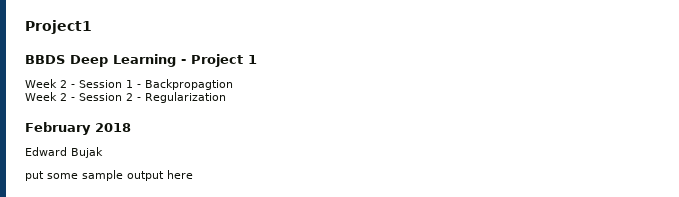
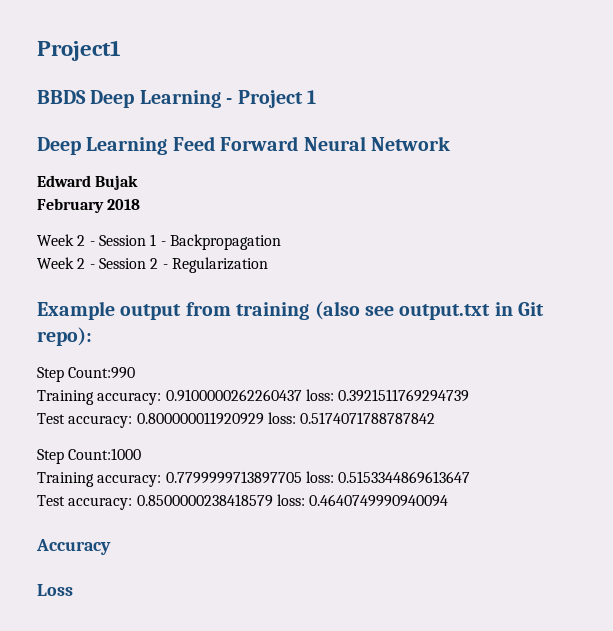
(257, 59) none -> [37,136,450,155] [37,175,139,190] [37,198,141,213] // Deep Learning Feed Forward Neural Network // Edward Bujak // February 2018
[145,79,233,90] Backpropagtion -> [169,234,281,250] Backpropagation
[25,122,131,135] [25,147,103,158] [25,170,193,181] February 2018 // Edward Bujak // put some sample output here -> [37,301,545,320] [37,327,92,346] [37,367,136,382] [37,389,470,405] [37,412,436,428] [37,448,142,464] [37,471,471,487] [37,494,449,510] [36,539,111,555] [37,584,73,596] Example output from training (also see output.txt in Git repo): // Step Count:990 // Training accuracy: 0.9100000262260437 loss: 0.3921511769294739 // Test accuracy: 0.800000011920929 loss: 0.5174071788787842 // Step Count:1000 // Training accuracy: 0.7799999713897705 loss: 0.5153344869613647 // Test accuracy: 0.8500000238418579 loss: 0.4640749990940094 // Accuracy // Loss

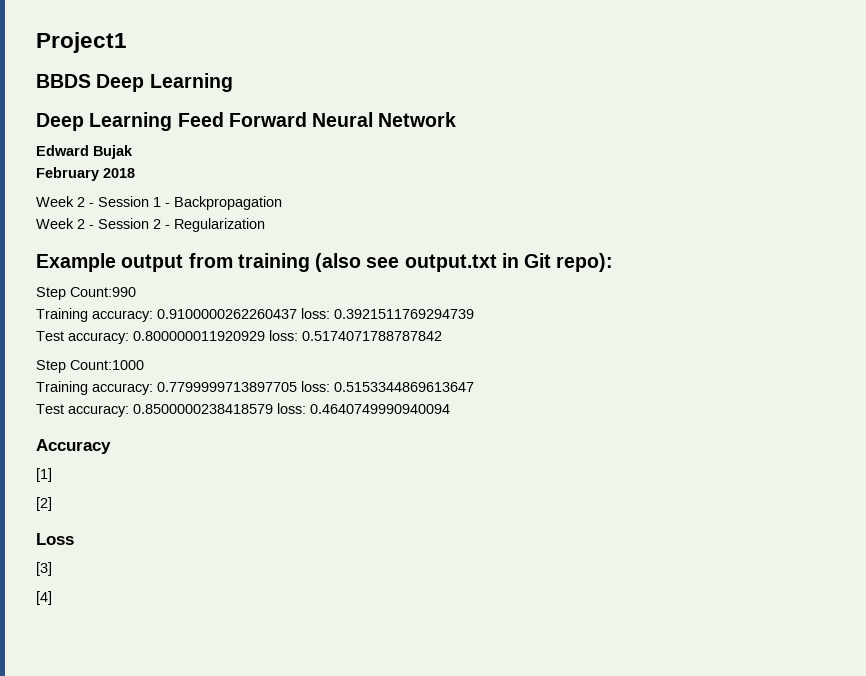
[226,90,316,108] - Project 1 -> (233, 82) none
(111, 547) none -> [36,468,52,482] [36,497,52,511] // [1] // [2]
(73, 590) none -> [36,562,52,576] [36,591,52,605] // [3] // [4]

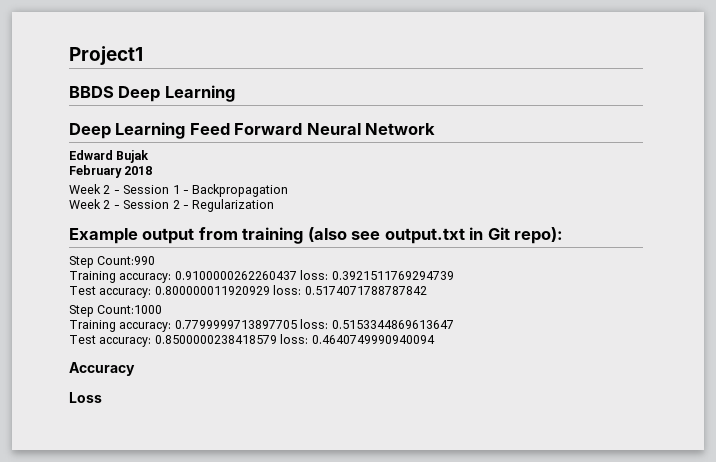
[36,468,52,482] [36,497,52,511] // [1] // [2] -> (135, 369) none
[36,562,52,576] [36,591,52,605] // [3] // [4] -> (102, 397) none

